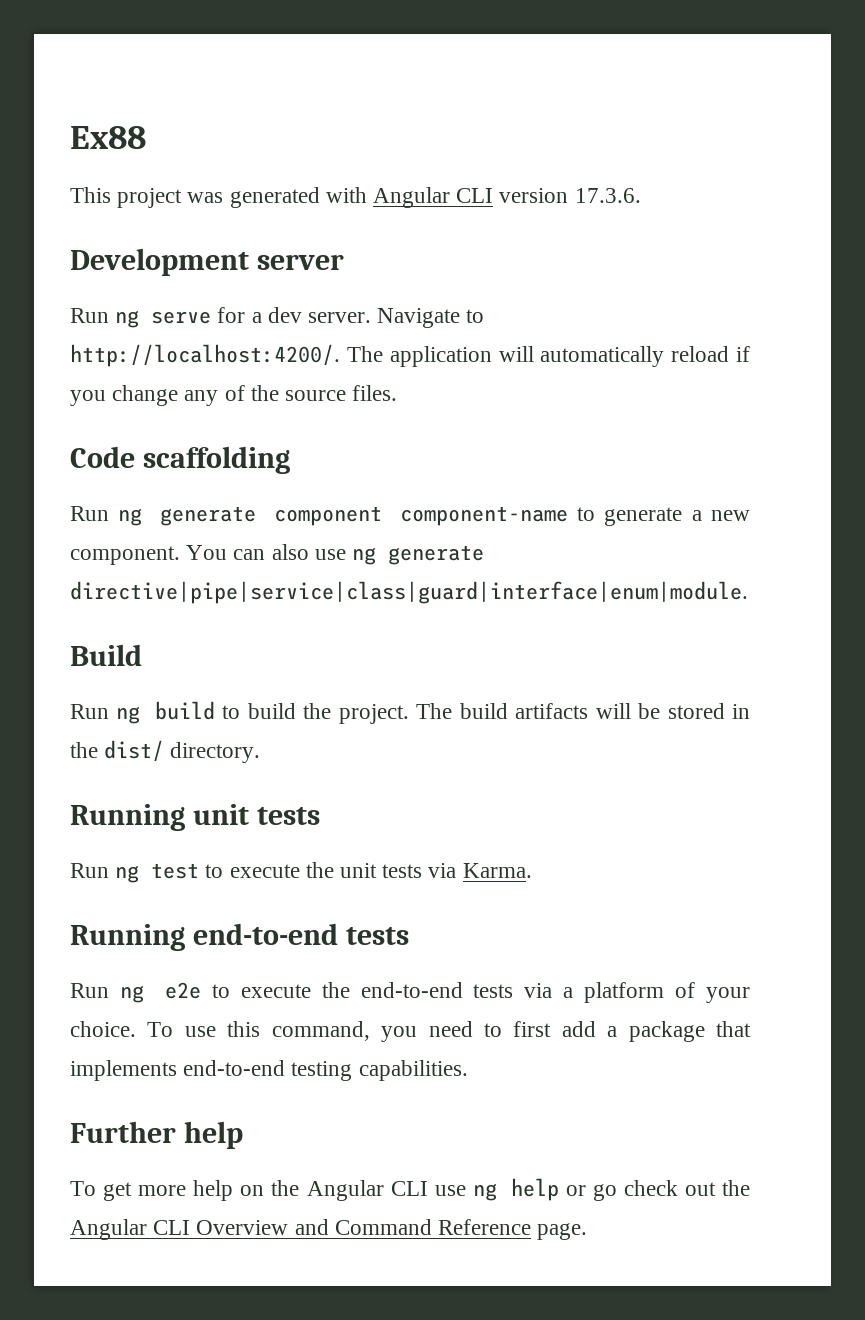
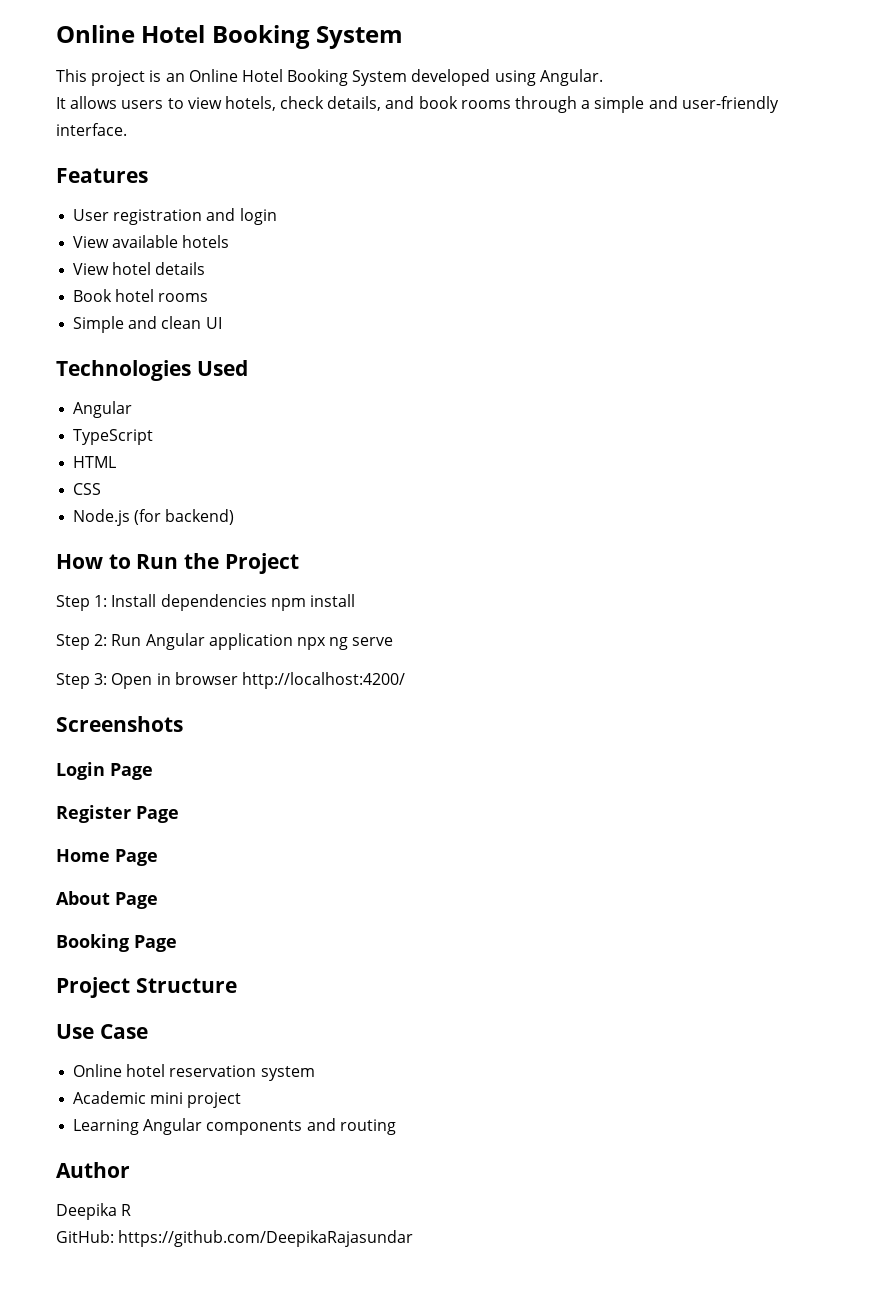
[70,126,146,149] [70,187,641,208] [70,248,344,276] [70,307,485,328] [70,344,750,367] [70,385,398,406] [70,446,290,474] [70,506,751,526] [70,544,485,565] [70,581,748,604] [70,644,142,666] [70,701,751,724] [70,740,261,763] [70,804,320,831] [70,862,532,883] [70,923,409,951] [70,982,750,1003] [70,1021,751,1042] [70,1060,468,1081] [70,1121,243,1149] [70,1178,750,1201] [70,1219,588,1240] Ex88 // This project was generated with Angular CLI version 17.3.6. // Development server // Run ng serve for a dev server. Navigate to http://localhost:4200/. The application will automatically reload if you change any of the source files. // Code scaffolding // Run ng generate component component-name to generate a new component. You can also use ng generate directive|pipe|service|class|guard|interface|enum|module. // Build // Run ng build to build the project. The build artifacts will be stored in the dist/ directory. // Running unit tests // Run ng test to execute the unit tests via Karma. // Running end-to-end tests // Run ng e2e to execute the end-to-end tests via a platform of your choice. To use this command, you need to first add a package that implements end-to-end testing capabilities. // Further help // To get more help on the Angular CLI use ng help or go check out the Angular CLI Overview and Command Reference page. -> [56,25,404,49] [56,69,603,86] [56,96,779,113] [56,123,127,136] [56,168,148,183] [73,208,277,225] [73,235,230,248] [73,262,206,275] [73,289,209,302] [73,316,222,333] [56,360,248,381] [73,401,133,418] [73,429,154,445] [73,456,117,468] [73,483,102,495] [73,509,235,526] [56,553,299,574] [56,594,355,611] [56,633,394,650] [56,672,405,689] [56,716,183,732] [56,762,153,780] [56,805,179,823] [56,849,158,866] [56,891,158,909] [56,934,177,952] [56,977,237,998] [56,1024,148,1039] [73,1064,315,1081] [73,1091,242,1108] [73,1118,396,1135] [56,1162,130,1178] [56,1203,132,1220] [56,1230,414,1247] Online Hotel Booking System // This project is an Online Hotel Booking System developed using Angular. // It allows users to view hotels, check details, and book rooms through a simple and user-friendly interface. // Features // User registration and login // View available hotels // View hotel details // Book hotel rooms // Simple and clean UI // Technologies Used // Angular // TypeScript // HTML // CSS // Node.js (for backend) // How to Run the Project // Step 1: Install dependencies npm install // Step 2: Run Angular application npx ng serve // Step 3: Open in browser http://localhost:4200/ // Screenshots // Login Page // Register Page // Home Page // About Page // Booking Page // Project Structure // Use Case // Online hotel reservation system // Academic mini project // Learning Angular components and routing // Author // Deepika R // GitHub: https://github.com/DeepikaRajasundar

